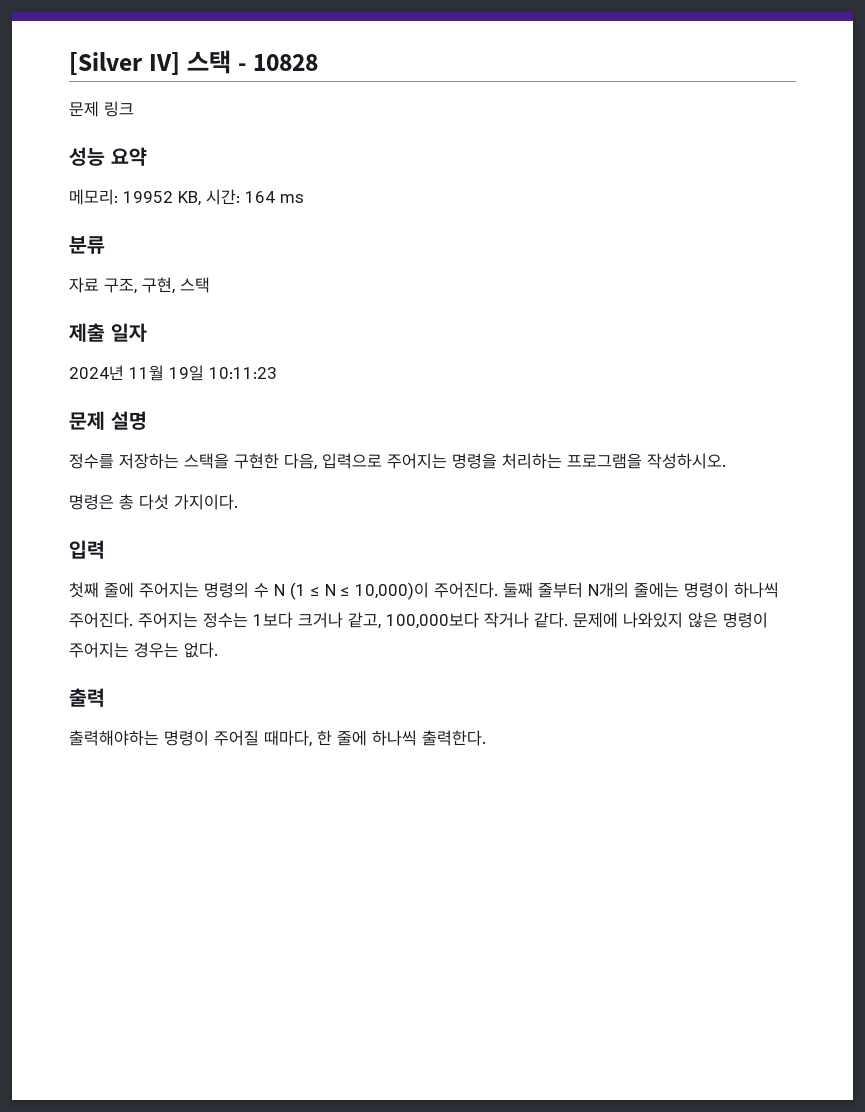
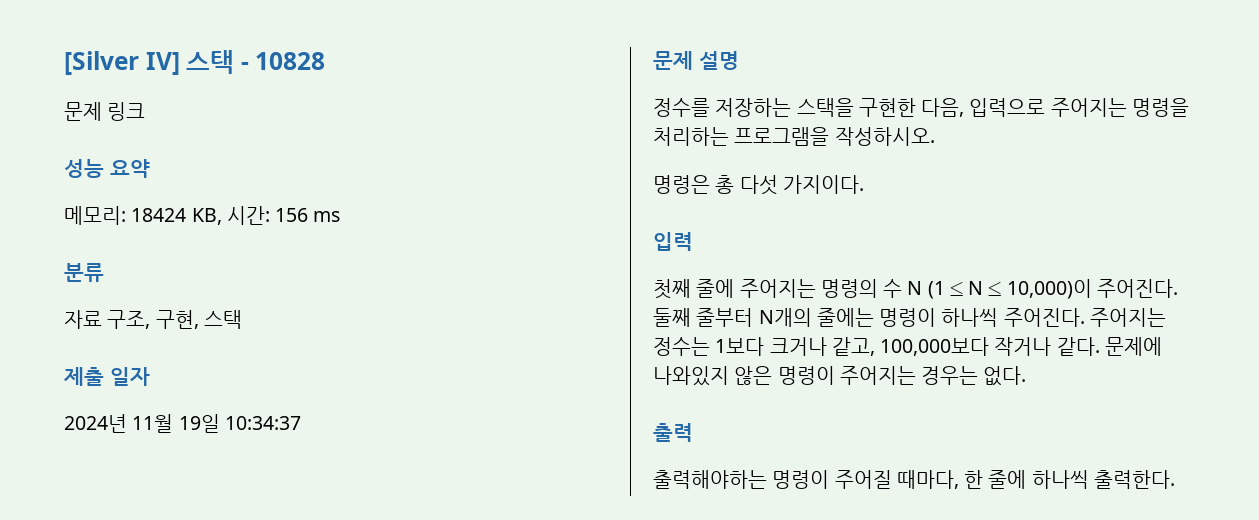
[123,191,173,203] 19952 -> [131,208,187,222] 18424
[245,191,275,203] 164 -> [275,208,309,222] 156
[209,367,277,379] 10:11:23 -> [224,416,301,430] 10:34:37

